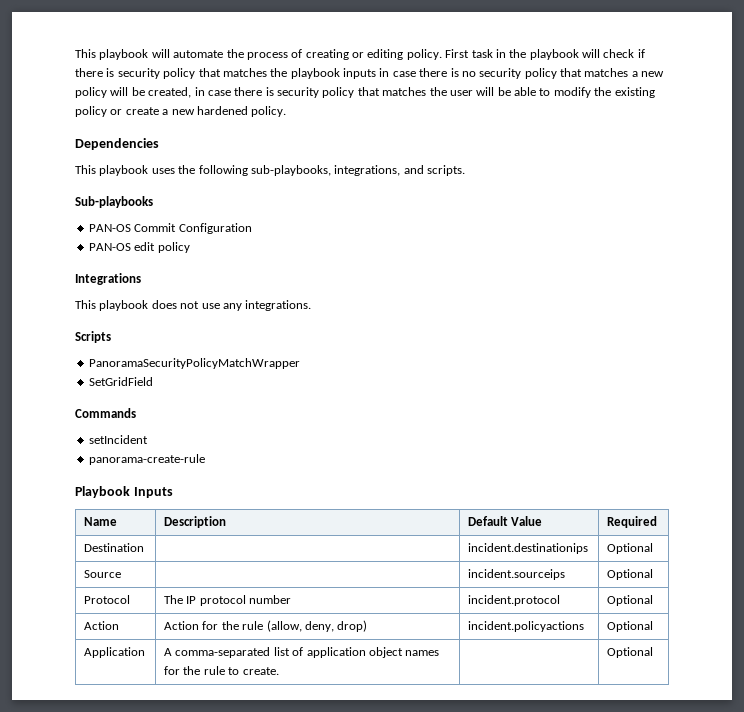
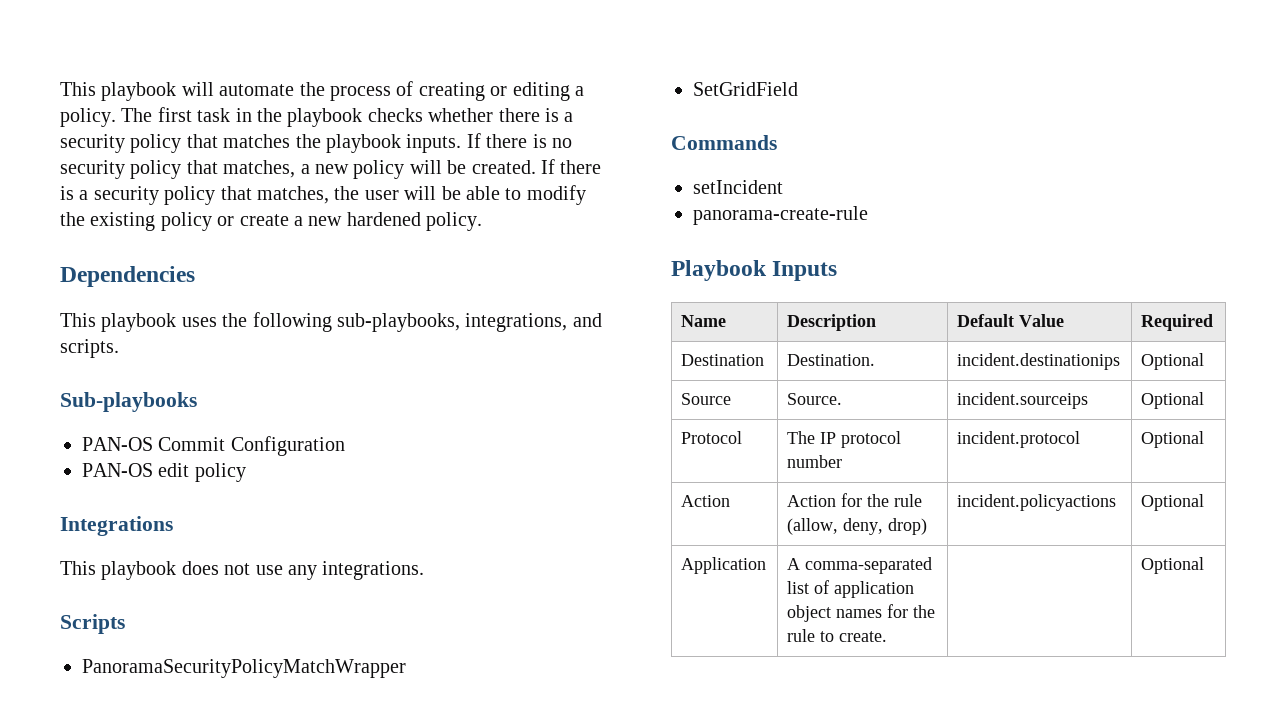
[406,49,470,60] policy. First -> [574,86,584,96] [60,107,192,127] a policy. The first
[582,49,645,58] [75,68,115,77] will check if there is -> [367,108,574,122] checks whether there is a
[343,68,416,79] inputs in case -> [406,133,481,153] inputs. If
[584,68,629,77] matches -> [223,160,296,178] matches,
[148,87,427,98] created, in case there is security policy that matches -> [471,159,602,174] [60,186,329,205] created. If there is a security policy that matches,
(145, 547) none -> [787,354,876,366] Destination.
(122, 574) none -> [787,393,843,405] Source.

